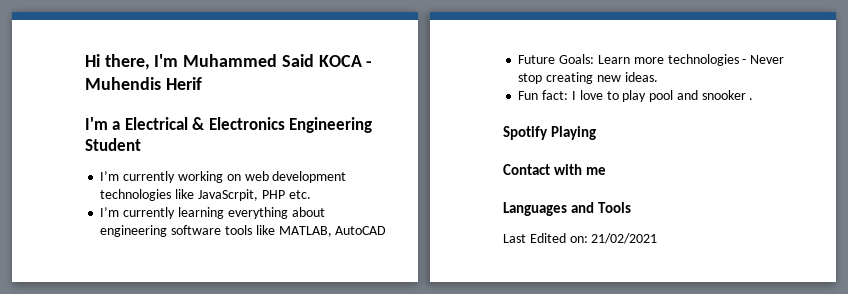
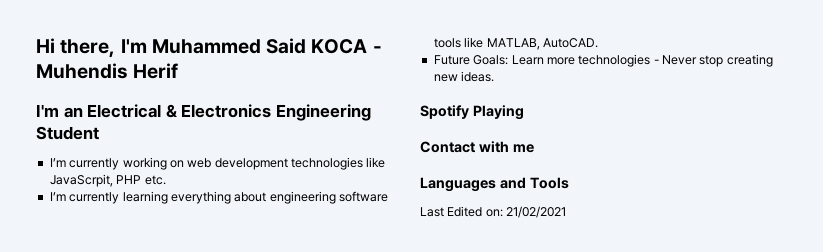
[112,121,121,130] a -> [63,107,83,118] an
[335,226,387,235] AutoCAD -> [542,38,598,48] AutoCAD.
[518,90,754,102] // Fun fact: I love to play pool and snooker . -> (495, 76) none

